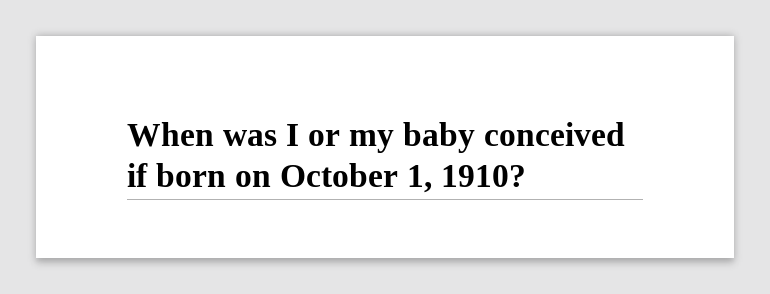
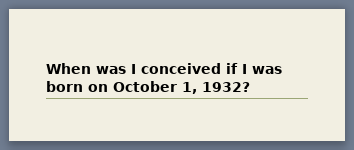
[308,122,626,153] [127,163,148,187] or my baby conceived if -> [141,63,282,74] conceived if I was
[441,165,527,187] 1910? -> [202,82,250,92] 1932?

